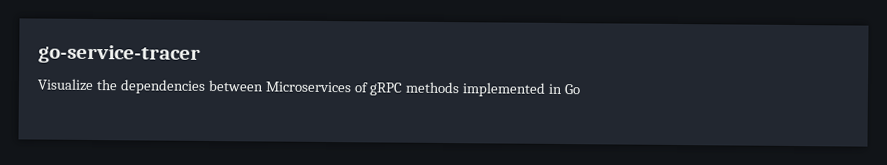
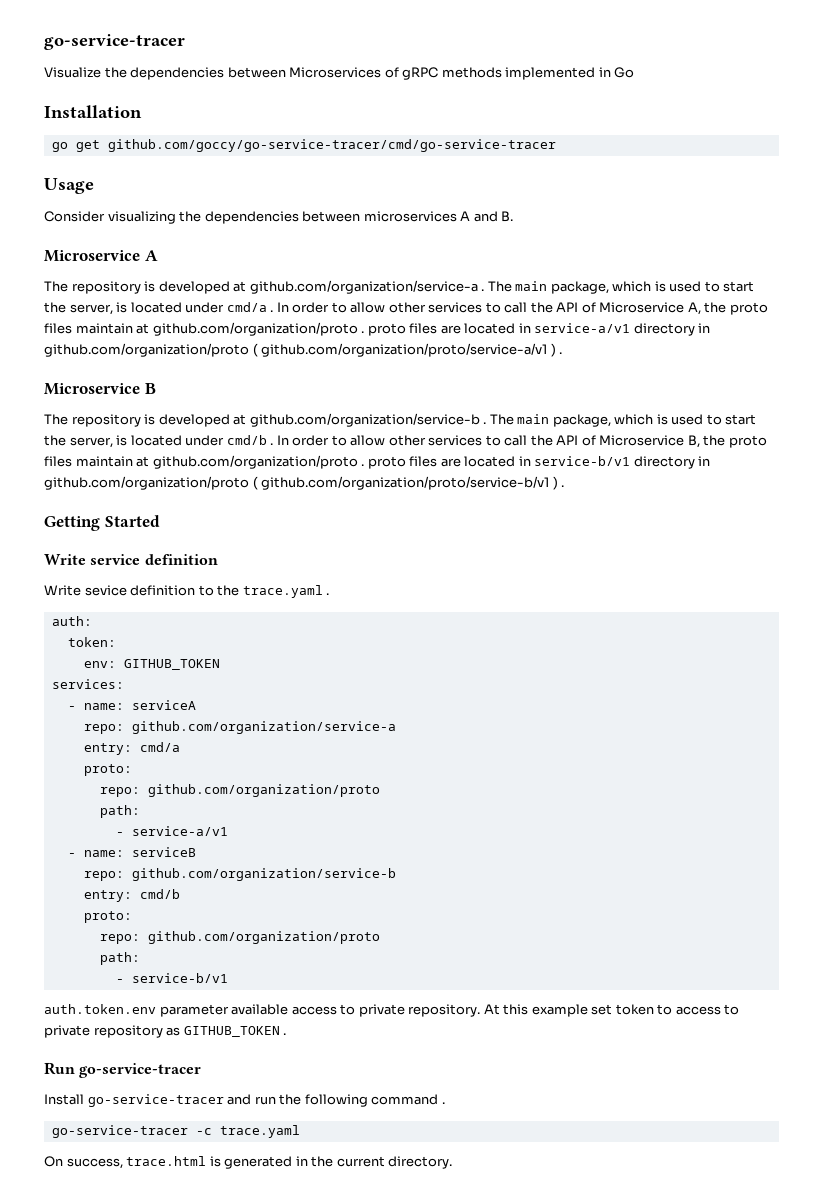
(581, 89) none -> [44,105,142,118] [51,139,556,152] [44,178,94,194] [44,211,514,224] [44,250,158,262] [44,280,755,294] [44,302,768,315] [44,322,711,336] [44,343,563,357] [44,383,156,395] [44,413,757,427] [44,435,767,448] [44,455,711,469] [44,476,565,490] [44,515,160,531] [44,554,218,565] [44,585,330,598] [51,616,92,626] [67,637,116,647] [83,659,220,670] [51,679,124,689] [67,700,196,710] [83,721,396,734] [83,742,180,755] [83,764,132,776] [99,784,380,797] [99,805,140,818] [115,826,228,836] [67,847,196,857] [83,868,396,881] [83,889,180,902] [83,911,132,923] [99,931,380,944] [99,952,140,965] [115,973,228,983] [44,1004,740,1017] [44,1025,287,1038] [44,1062,202,1078] [44,1094,445,1107] [51,1125,300,1138] [44,1156,453,1169] // Installation // go get github.com/goccy/go-service-tracer/cmd/go-service-tracer // Usage // Consider visualizing the dependencies between microservices A and B. // Microservice A // The repository is developed at github.com/organization/service-a . The main package, which is used to start the server, is located under cmd/a . In order to allow other services to call the API of Microservice A, the proto files maintain at github.com/organization/proto . proto files are located in service-a/v1 directory in github.com/organization/proto ( github.com/organization/proto/service-a/v1 ) . // Microservice B // The repository is developed at github.com/organization/service-b . The main package, which is used to start the server, is located under cmd/b . In order to allow other services to call the API of Microservice B, the proto files maintain at github.com/organization/proto . proto files are located in service-b/v1 directory in github.com/organization/proto ( github.com/organization/proto/service-b/v1 ) . // Getting Started // Write service definition // Write sevice definition to the trace.yaml . // auth: // token: // env: GITHUB_TOKEN // services: // - name: serviceA // repo: github.com/organization/service-a // entry: cmd/a // proto: // repo: github.com/organization/proto // path: // - service-a/v1 // - name: serviceB // repo: github.com/organization/service-b // entry: cmd/b // proto: // repo: github.com/organization/proto // path: // - service-b/v1 // auth.token.env parameter available access to private repository. At this example set token to access to private repository as GITHUB_TOKEN . // Run go-service-tracer // Install go-service-tracer and run the following command . // go-service-tracer -c trace.yaml // On success, trace.html is generated in the current directory.

